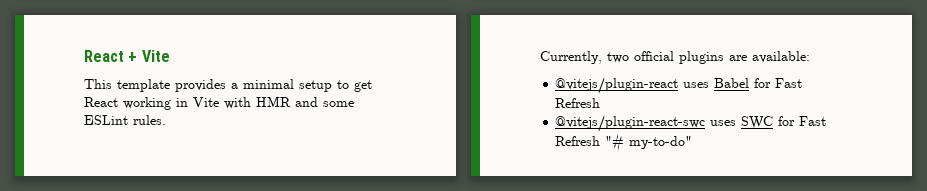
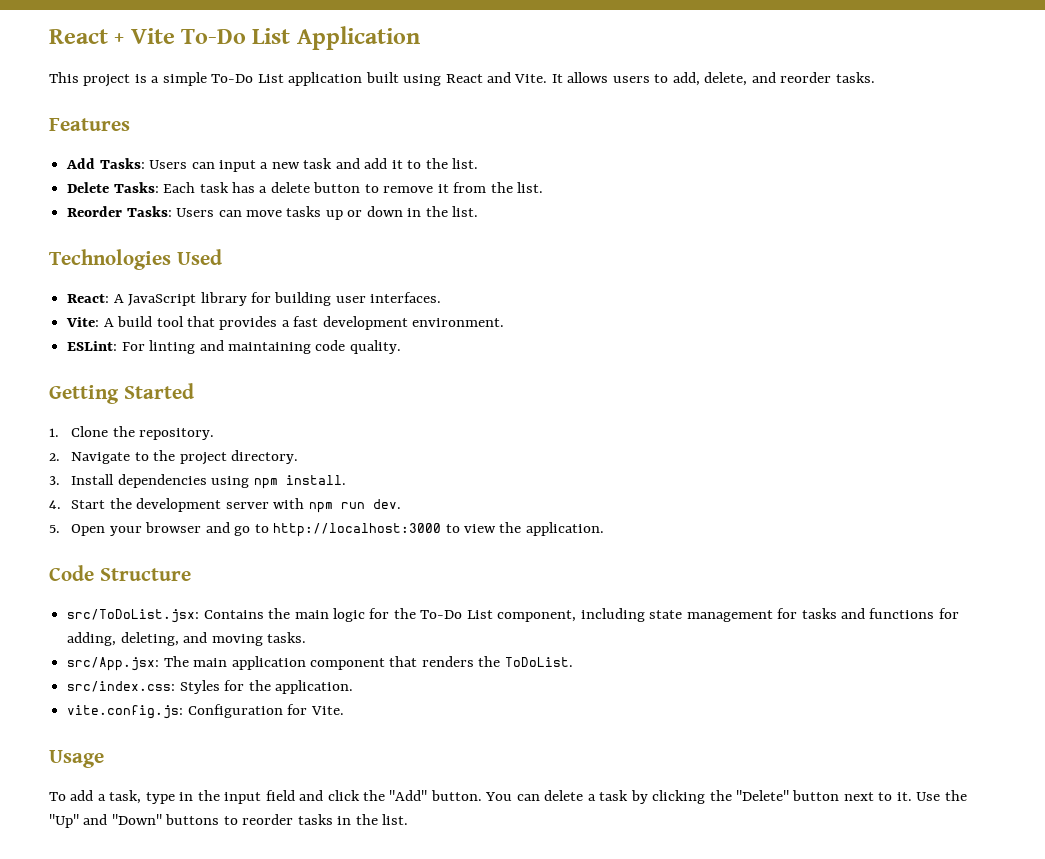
[84,79,372,92] [84,96,354,110] [84,115,166,125] [540,51,810,64] [555,77,803,94] [555,98,601,108] [555,115,827,132] [555,134,693,152] // This template provides a minimal setup to get React working in Vite with HMR and some ESLint rules. // Currently, two official plugins are available: // @vitejs/plugin-react uses Babel for Fast Refresh // @vitejs/plugin-react-swc uses SWC for Fast Refresh "# my-to-do" -> [181,26,420,50] [49,72,875,87] [49,118,130,131] [66,158,479,172] [67,182,544,193] [67,206,479,220] [49,249,222,270] [67,292,442,306] [66,316,505,330] [67,340,401,354] [49,383,194,404] [49,426,215,440] [49,450,299,465] [49,474,346,489] [49,498,401,513] [49,522,604,537] [49,565,191,581] [67,608,959,623] [67,632,306,646] [67,656,573,671] [67,680,353,694] [67,704,344,719] [49,750,104,768] [49,790,967,804] [49,814,409,828] To-Do List Application // This project is a simple To-Do List application built using React and Vite. It allows users to add, delete, and reorder tasks. // Features // Add Tasks: Users can input a new task and add it to the list. // Delete Tasks: Each task has a delete button to remove it from the list. // Reorder Tasks: Users can move tasks up or down in the list. // Technologies Used // React: A JavaScript library for building user interfaces. // Vite: A build tool that provides a fast development environment. // ESLint: For linting and maintaining code quality. // Getting Started // 1. Clone the repository. // 2. Navigate to the project directory. // 3. Install dependencies using npm install. // 4. Start the development server with npm run dev. // 5. Open your browser and go to http://localhost:3000 to view the application. // Code Structure // src/ToDoList.jsx: Contains the main logic for the To-Do List component, including state management for tasks and functions for adding, deleting, and moving tasks. // src/App.jsx: The main application component that renders the ToDoList. // src/index.css: Styles for the application. // vite.config.js: Configuration for Vite. // Usage // To add a task, type in the input field and click the "Add" button. You can delete a task by clicking the "Delete" button next to it. Use the "Up" and "Down" buttons to reorder tasks in the list.

